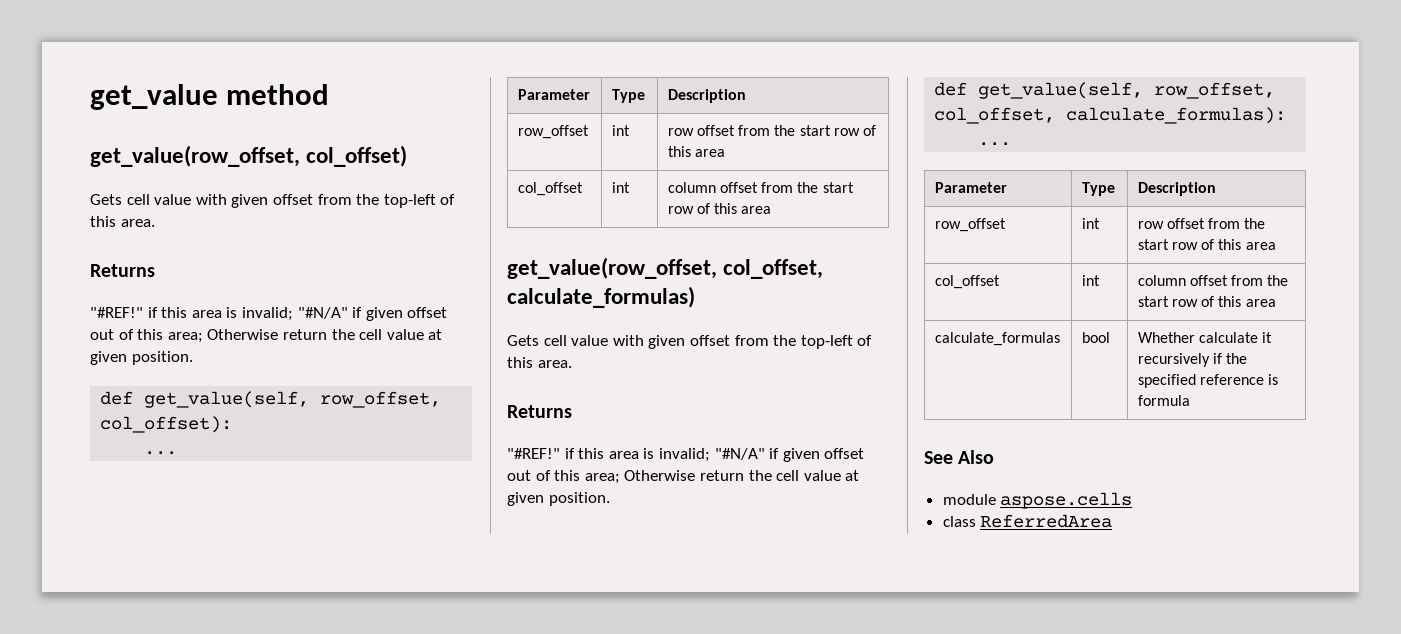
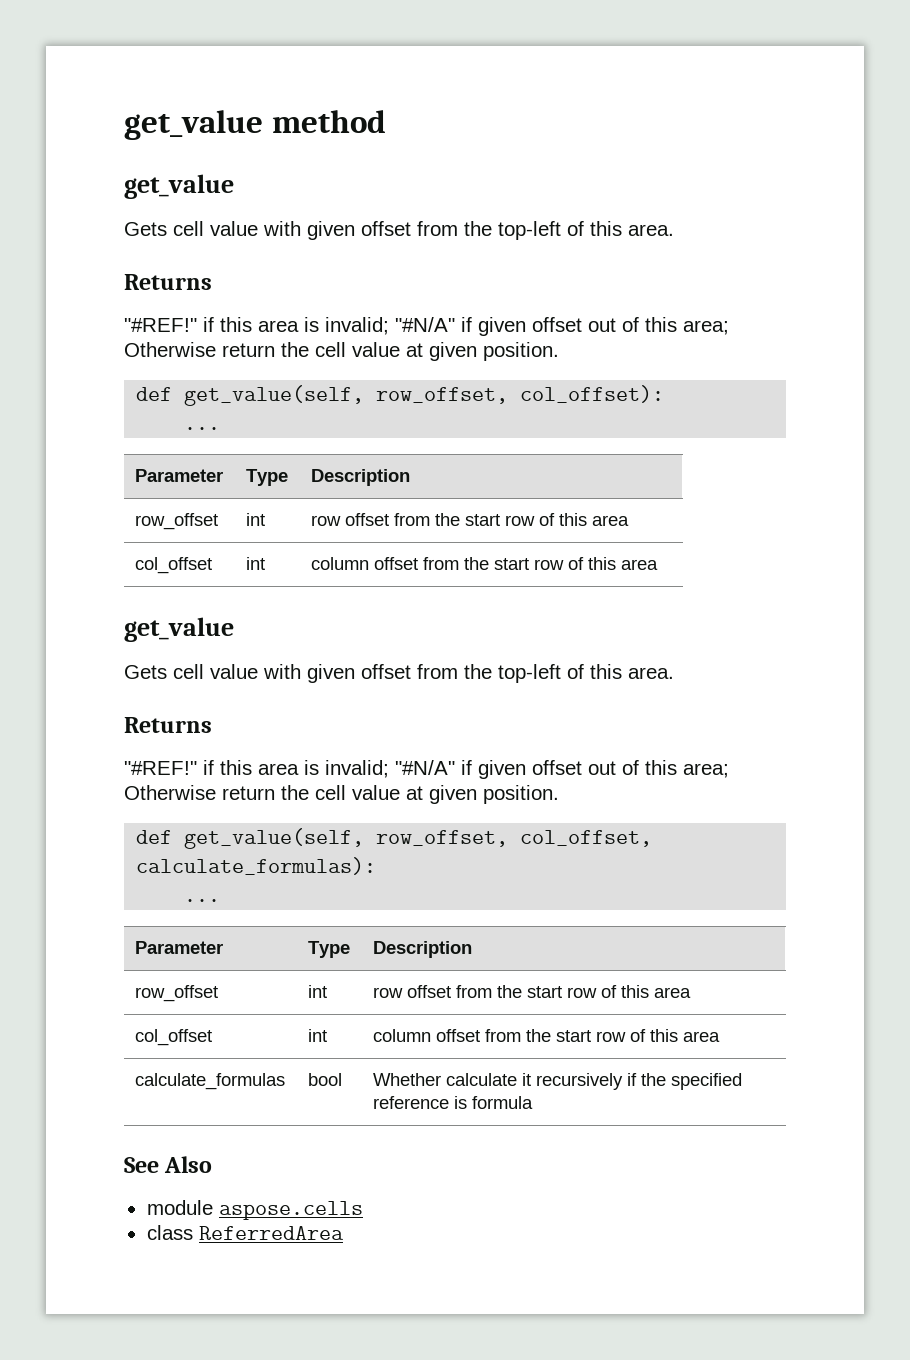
[90,145,408,167] get_value(row_offset, col_offset) -> [124,174,234,199] get_value
[507,257,824,279] [507,286,695,308] get_value(row_offset, col_offset, calculate_formulas) -> [124,617,234,642] get_value

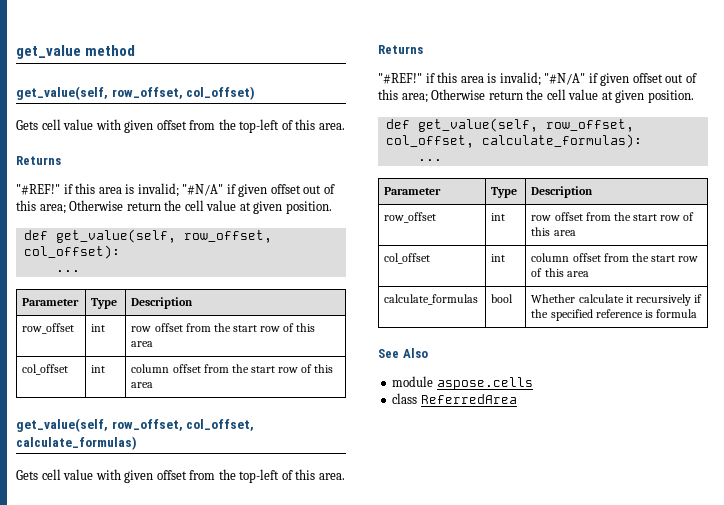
[124,174,234,199] get_value -> [16,86,256,100] get_value(self, row_offset, col_offset)
[124,617,234,642] get_value -> [16,418,255,432] [16,436,137,450] get_value(self, row_offset, col_offset, calculate_formulas)

